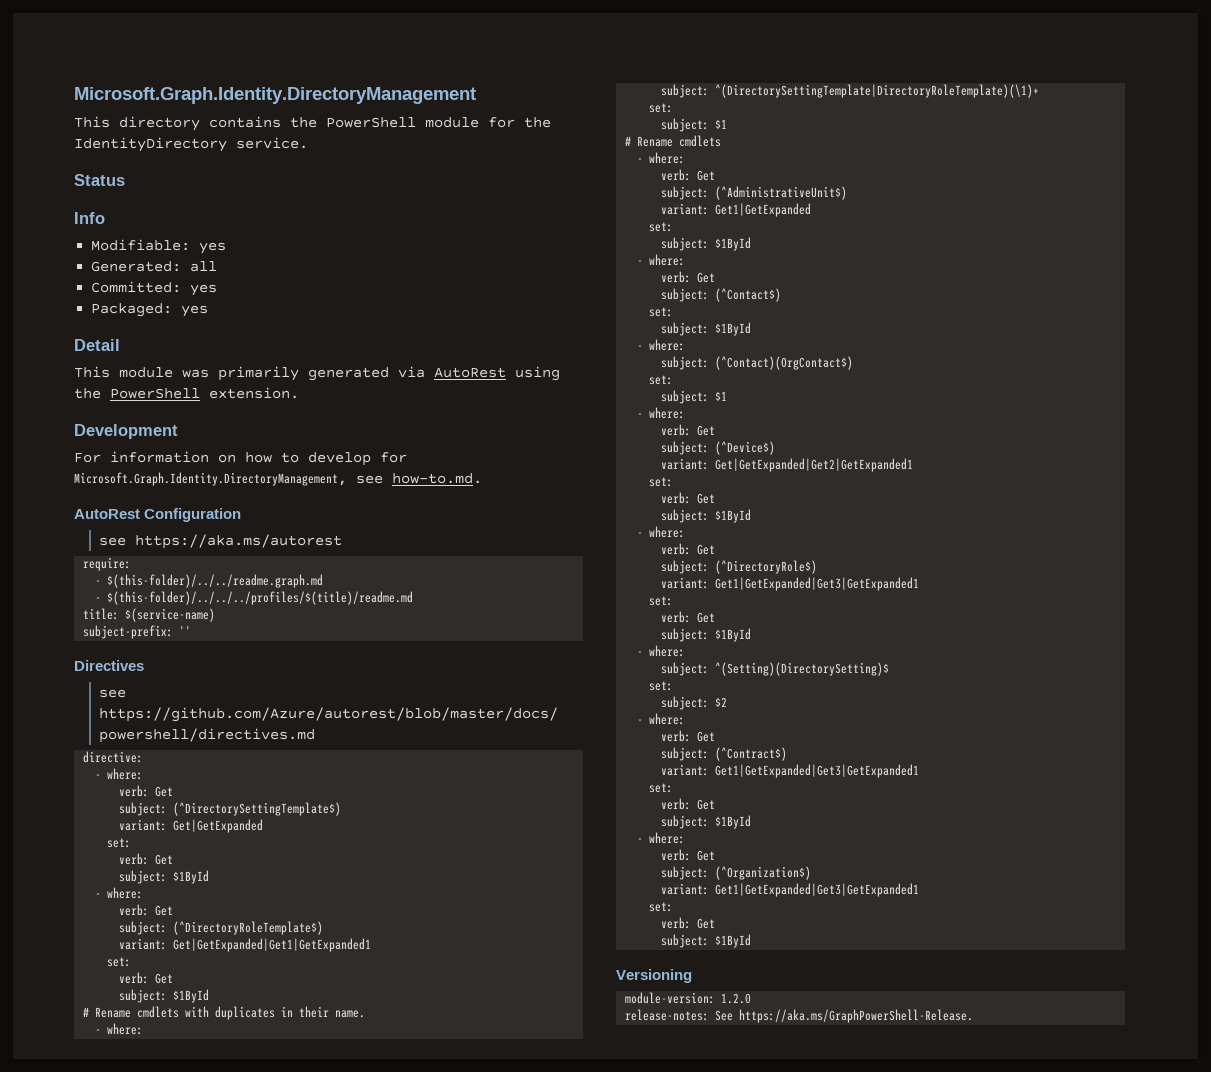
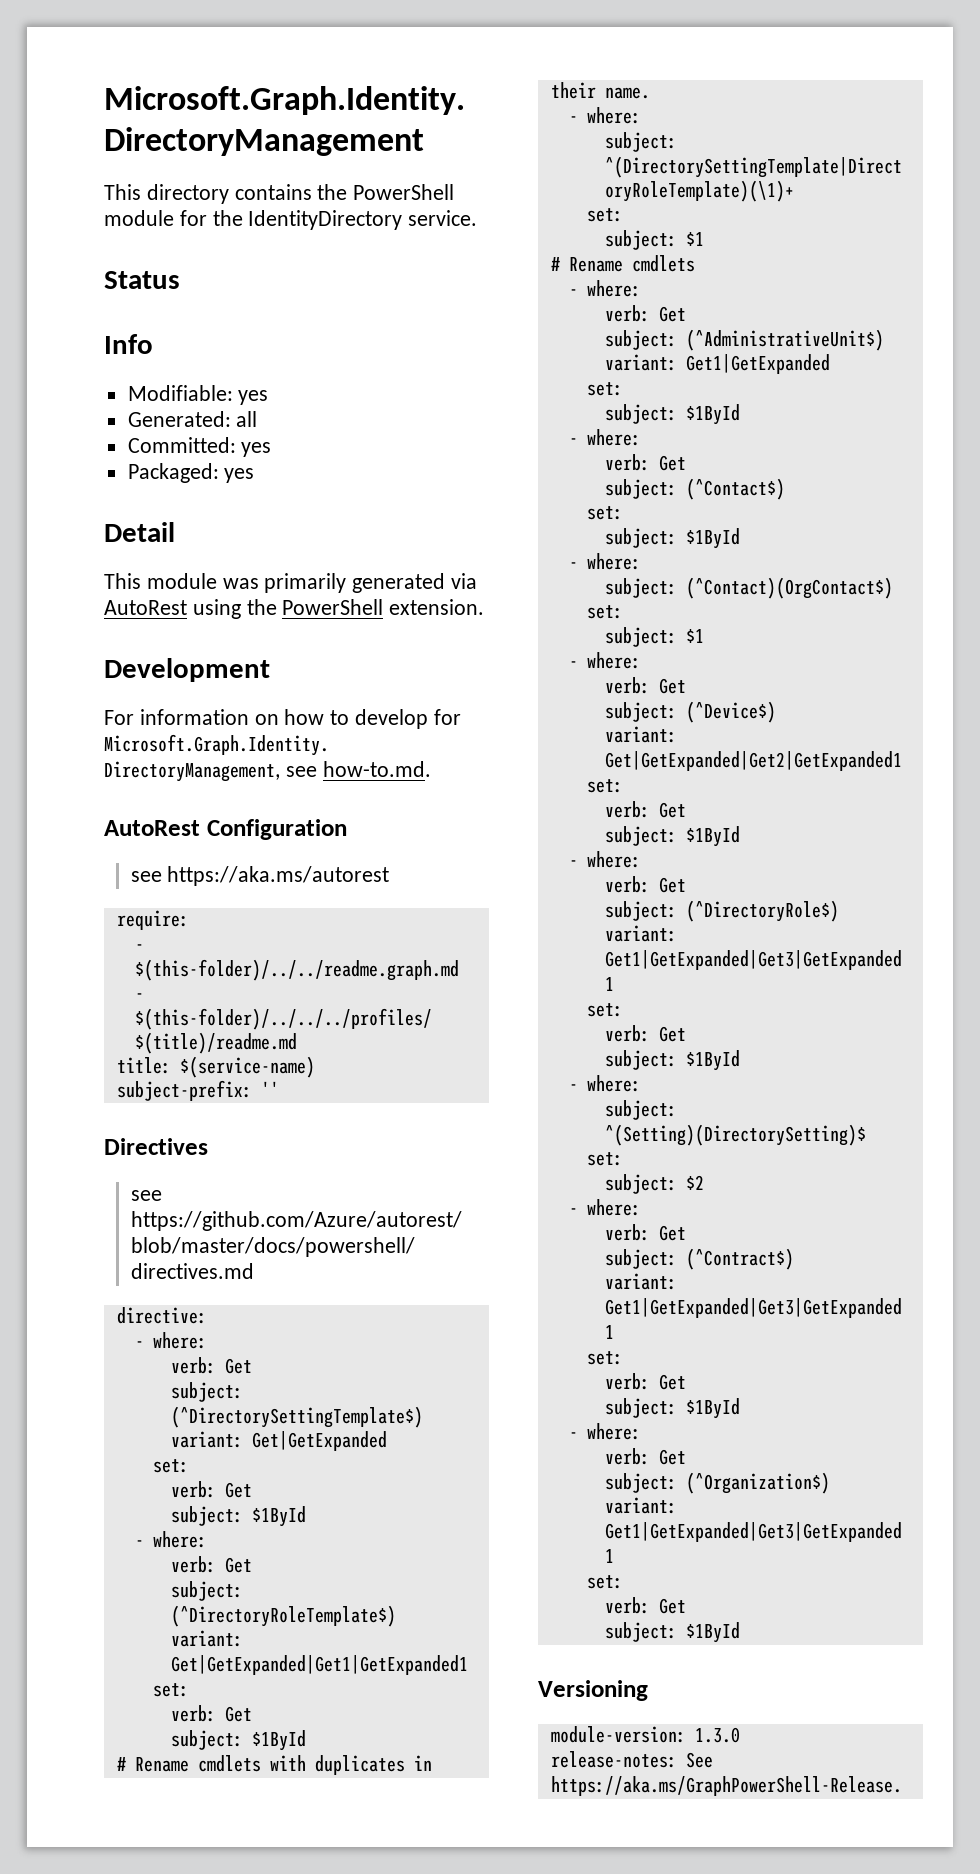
[721,993,752,1004] 1.2.0 -> [694,1727,740,1743] 1.3.0

